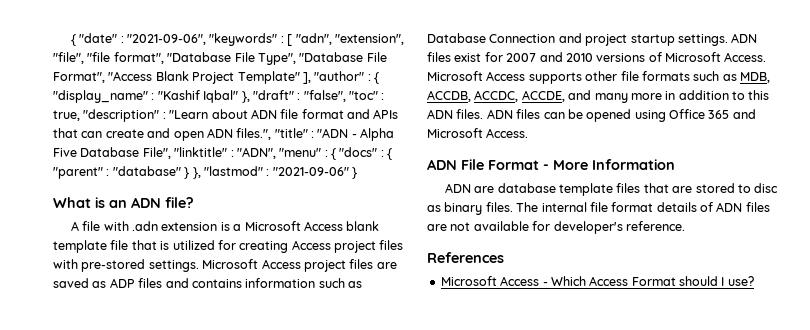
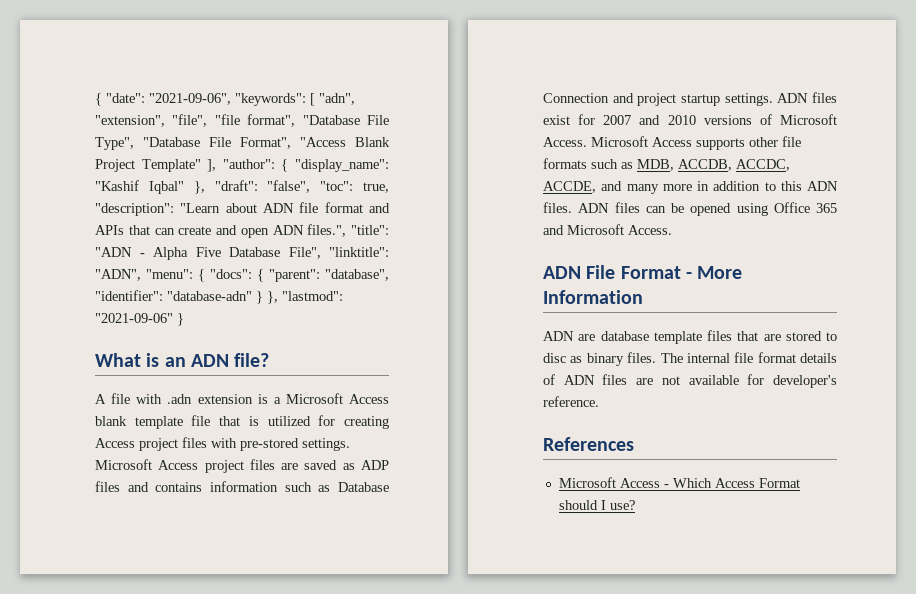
[70,33,284,46] { "date" : "2021-09-06", "keywords" : -> [95,93,306,106] { "date": "2021-09-06", "keywords":
[314,71,379,84] [53,90,385,103] [53,109,166,122] "author" : { "display_name" : "Kashif Iqbal" }, "draft" : "false", "toc" : true, "description" : -> [222,159,389,172] [95,180,389,194] [95,203,174,216] "author": { "display_name": "Kashif Iqbal" }, "draft": "false", "toc": true, "description":
[274,128,314,138] "title" : -> [351,225,389,235] "title":
[174,147,393,160] [53,166,270,179] "linktitle" : "ADN", "menu" : { "docs" : { "parent" : "database" } }, "lastmod" : -> [329,247,389,257] [95,269,389,282] [95,290,343,304] "linktitle": "ADN", "menu": { "docs": { "parent": "database", "identifier": "database-adn" } }, "lastmod":

